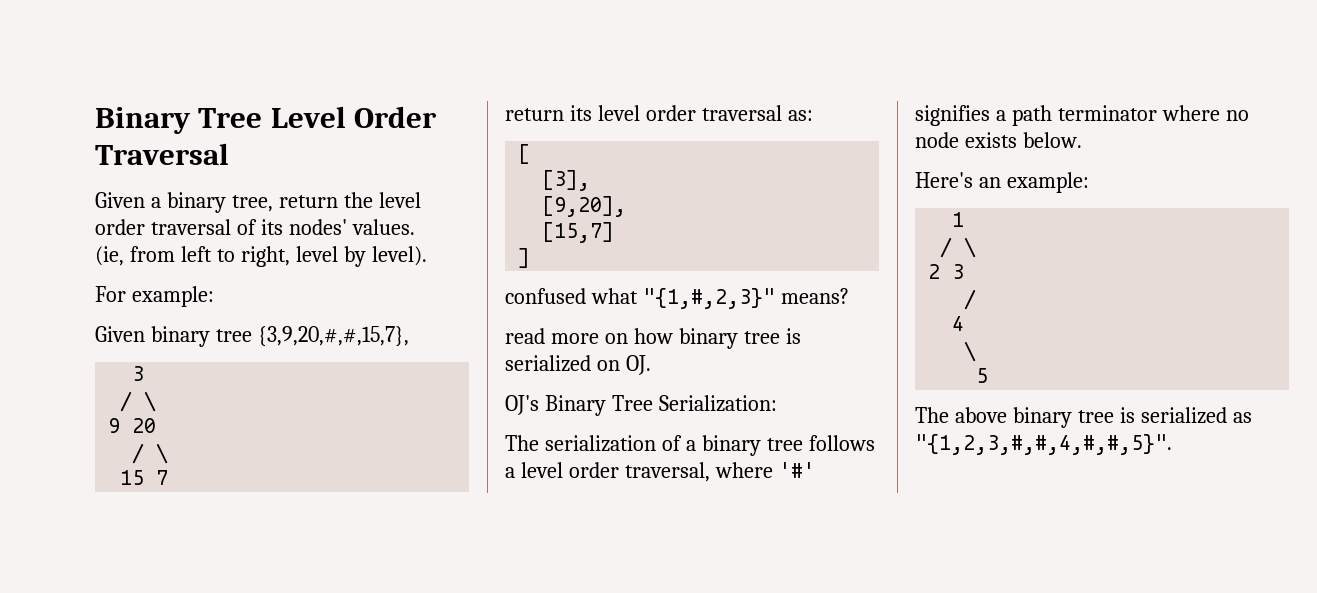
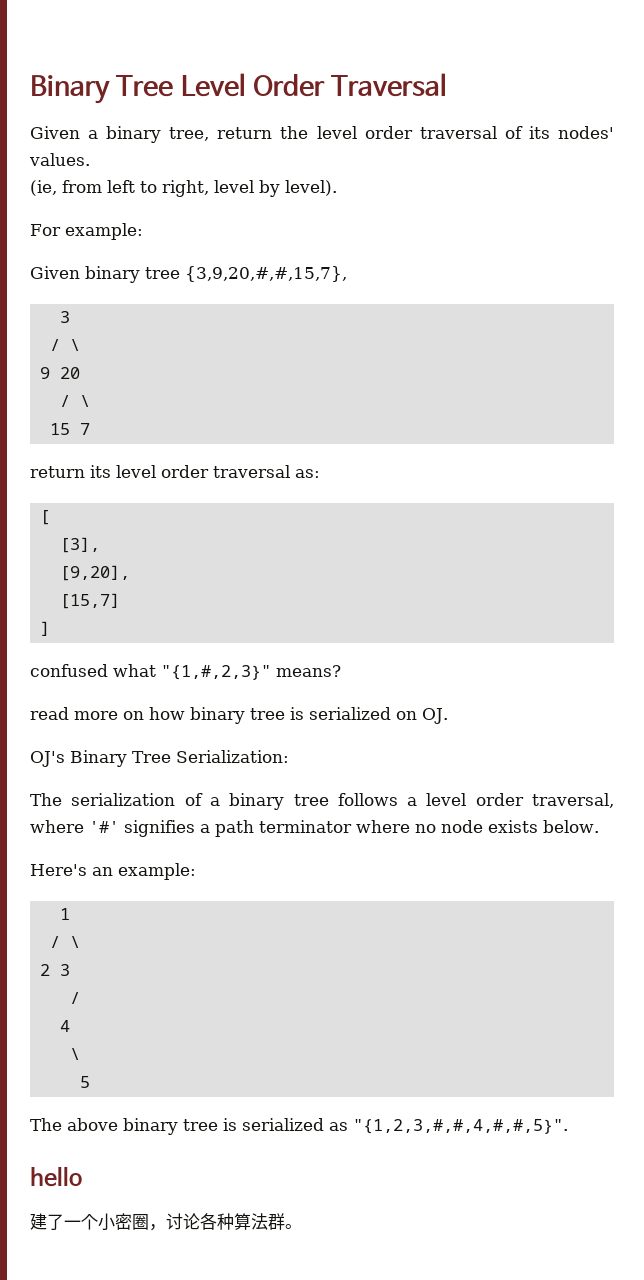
(1172, 444) none -> [30,1166,82,1187] [30,1213,302,1231] // hello // 建了一个小密圈，讨论各种算法群。

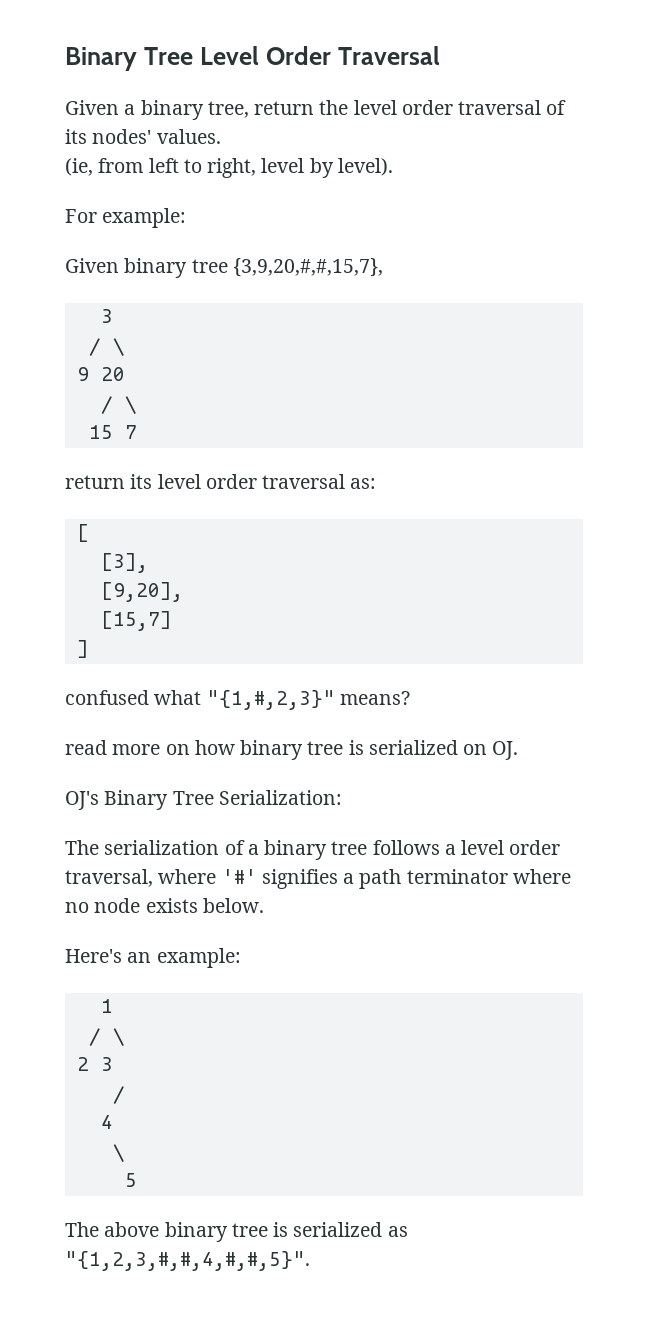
[30,1166,82,1187] [30,1213,302,1231] // hello // 建了一个小密圈，讨论各种算法群。 -> (310, 1261) none

